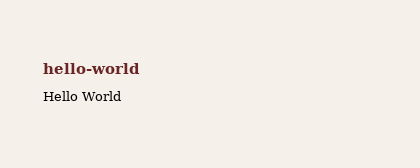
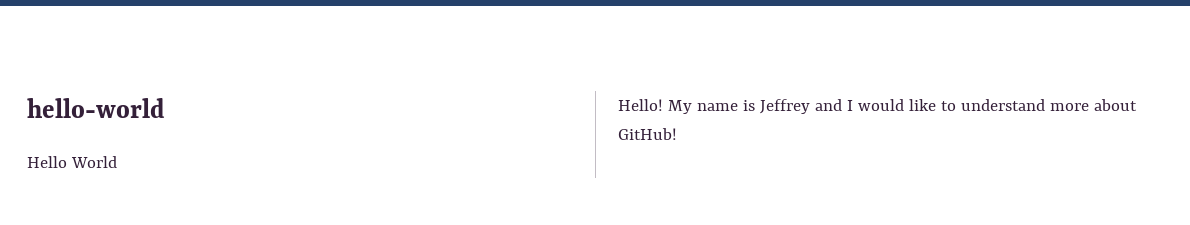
(121, 96) none -> [618,99,1137,114] [618,128,677,140] // Hello! My name is Jeffrey and I would like to understand more about GitHub!

